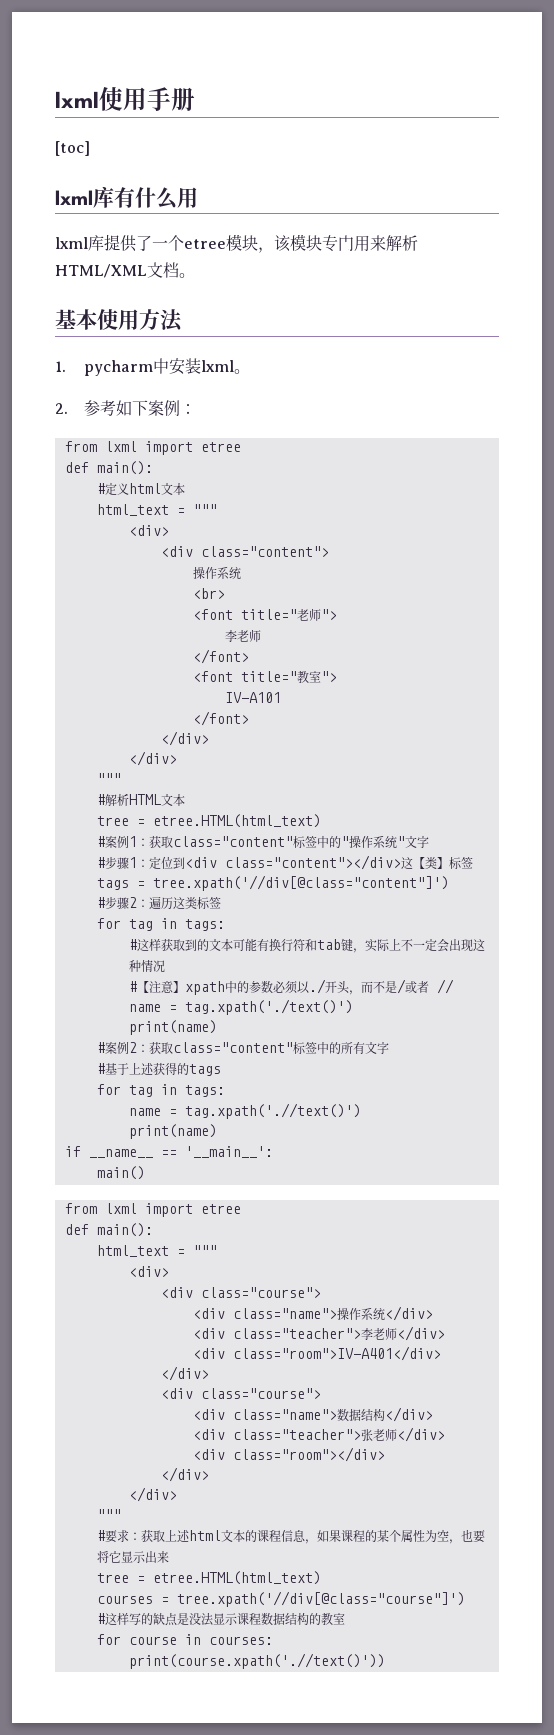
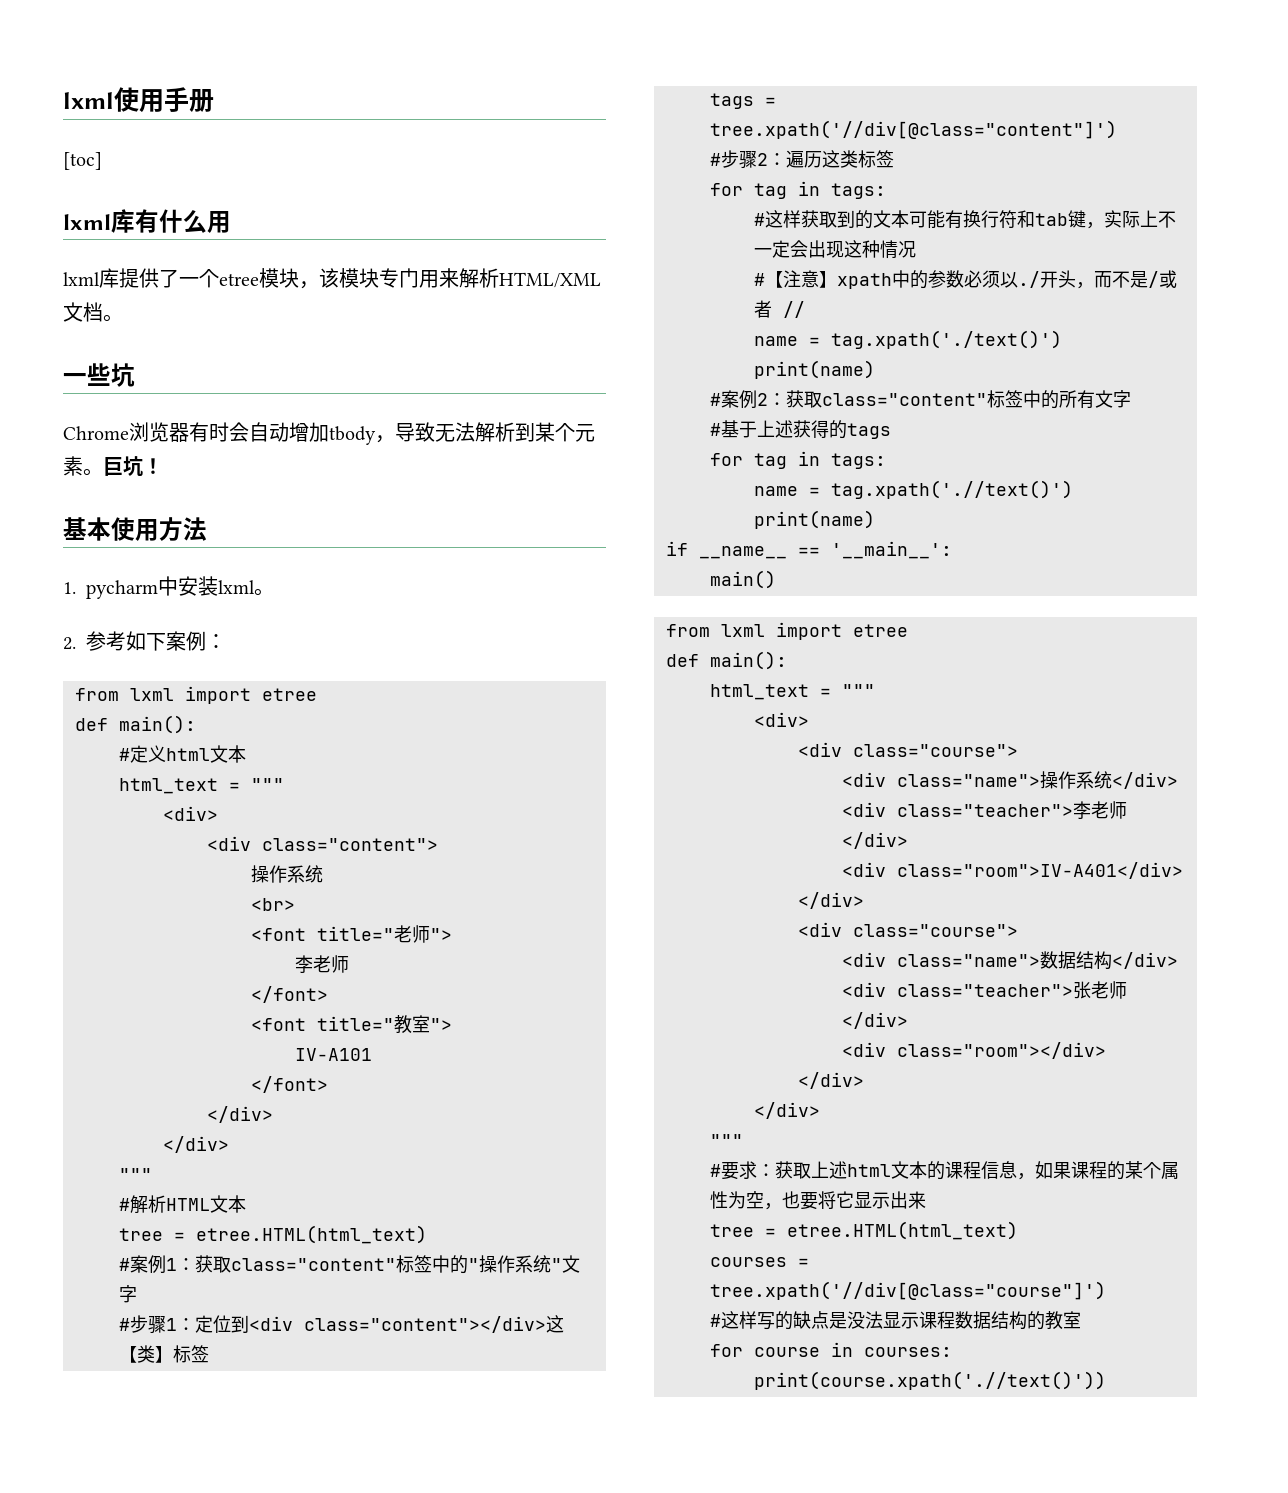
(195, 275) none -> [63,363,135,387] [63,422,595,445] [63,456,163,476] // 一些坑 // Chrome浏览器有时会自动增加tbody，导致无法解析到某个元素。巨坑！

